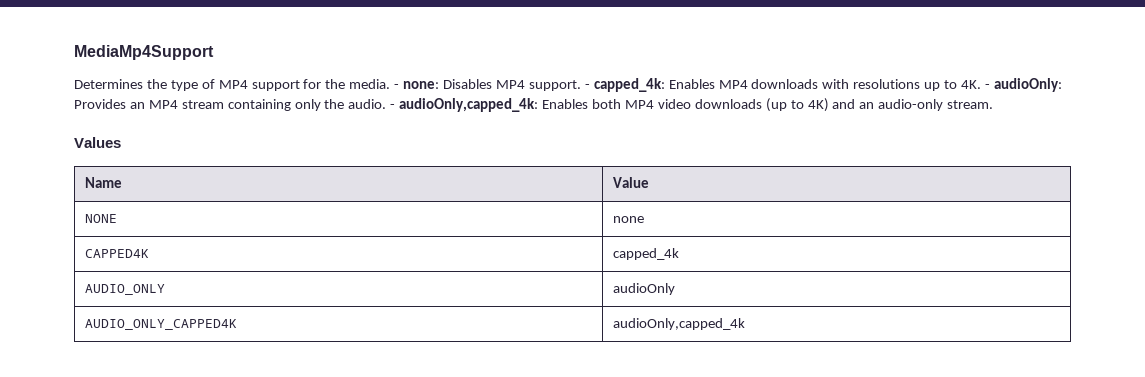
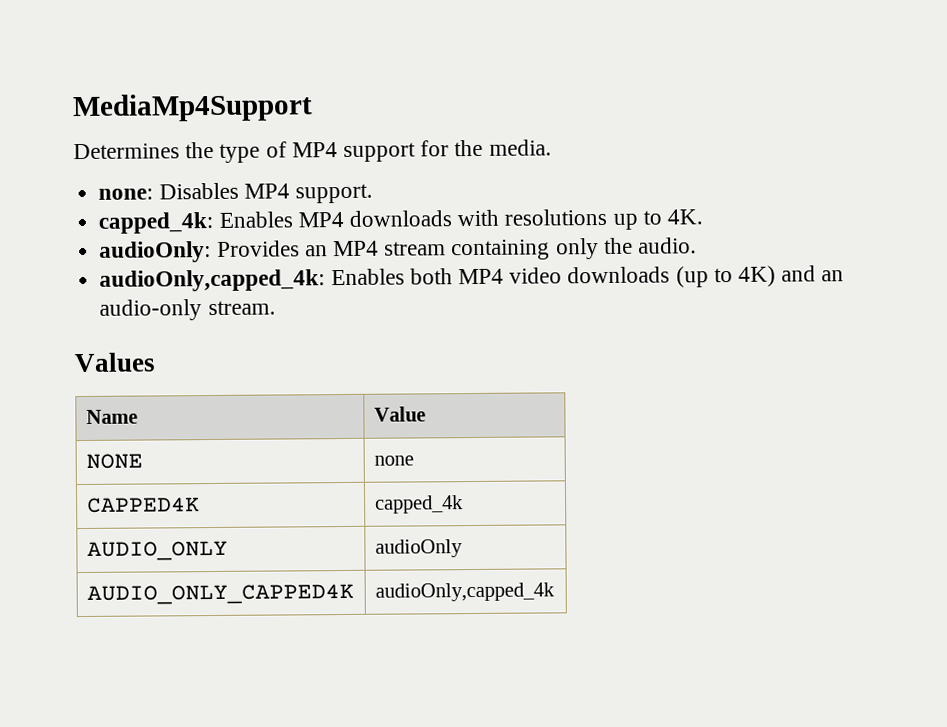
[394,84,400,89] - -> (552, 147) //
[584,84,590,89] - -> (373, 193) //
[984,84,990,89] - -> (703, 217) //
[390,104,396,109] - -> (697, 245) //

